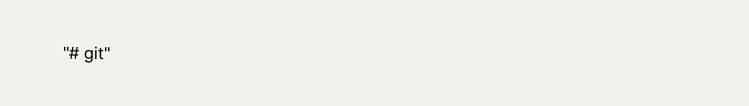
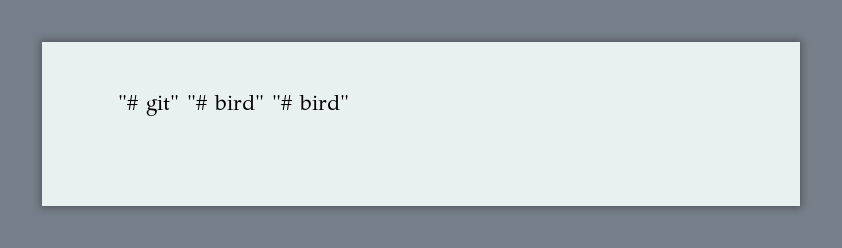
(111, 54) none -> [187,95,349,110] "# bird" "# bird"

